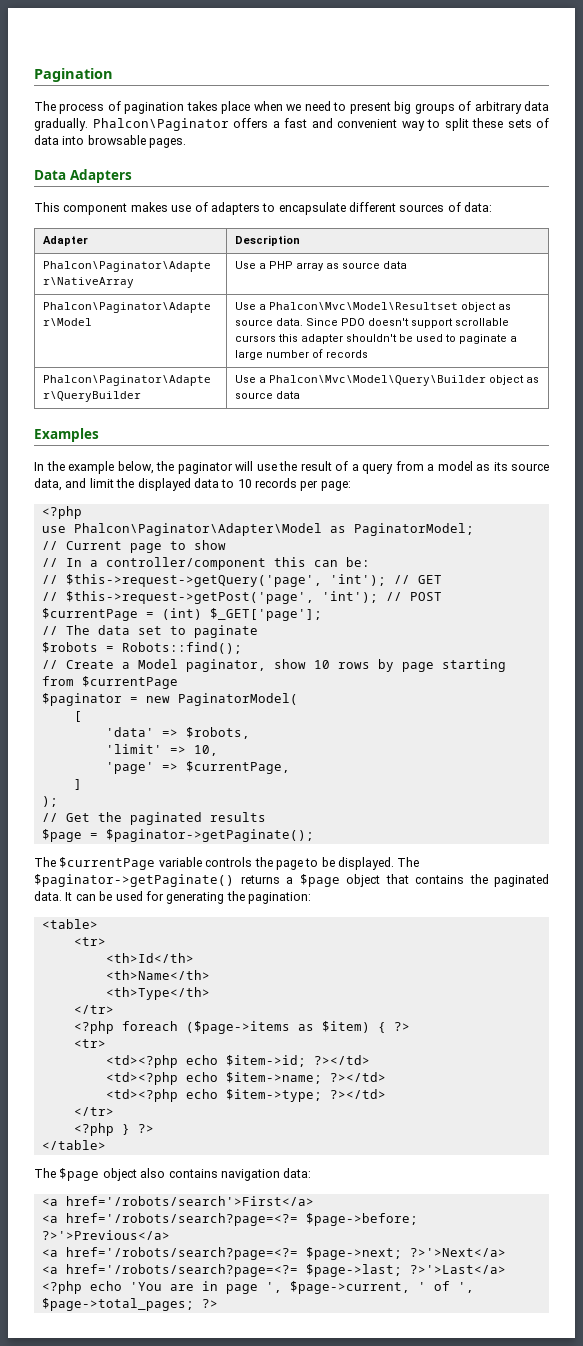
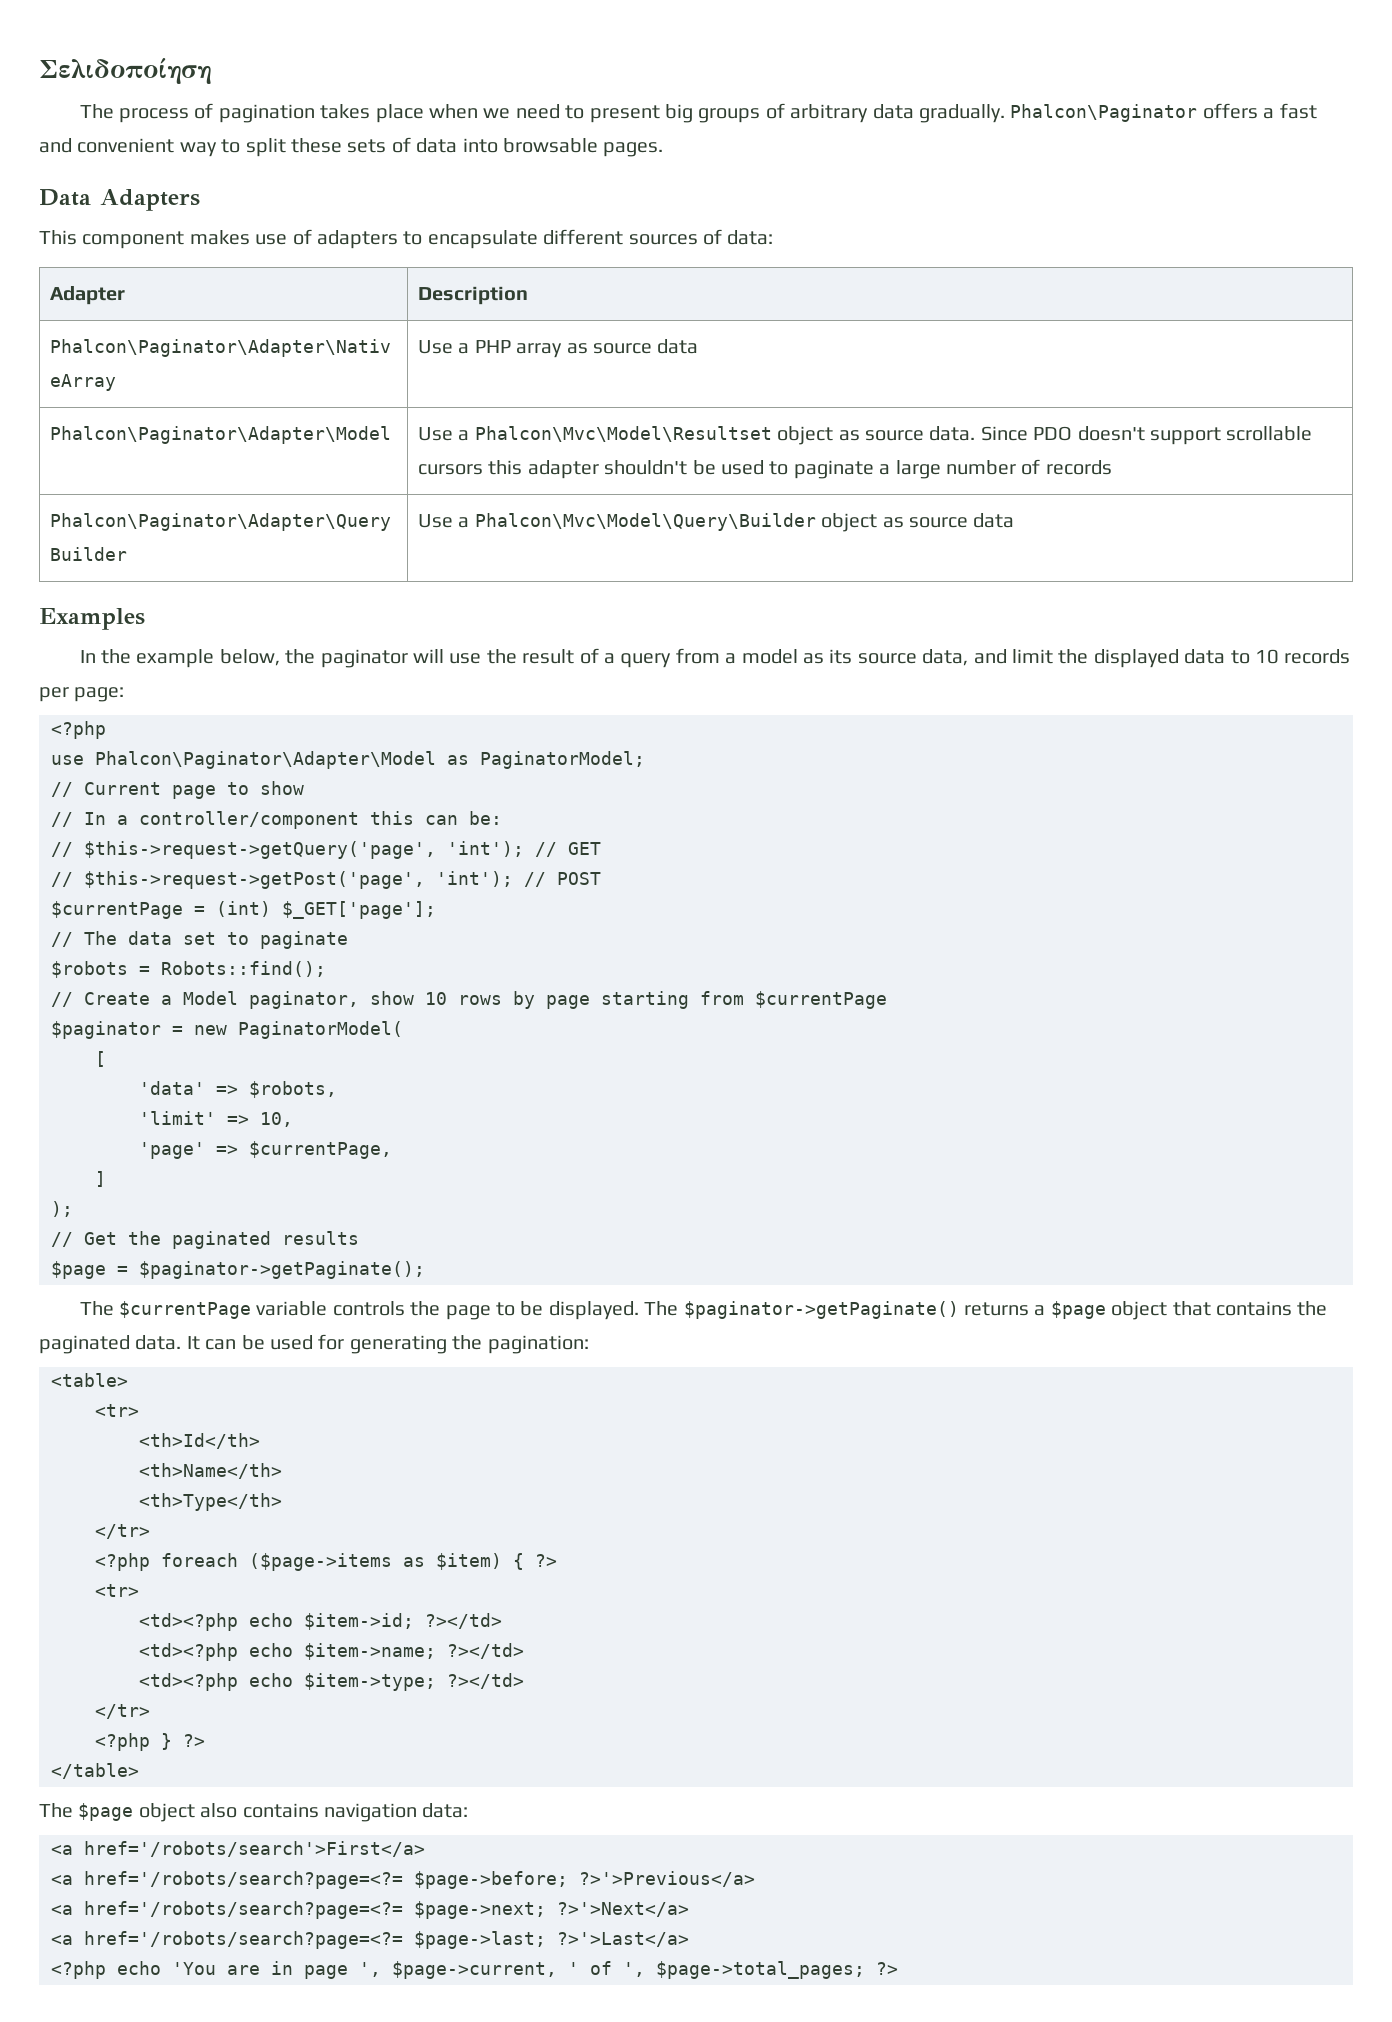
[34,68,113,82] Pagination -> [39,58,211,84] Σελιδοποίηση

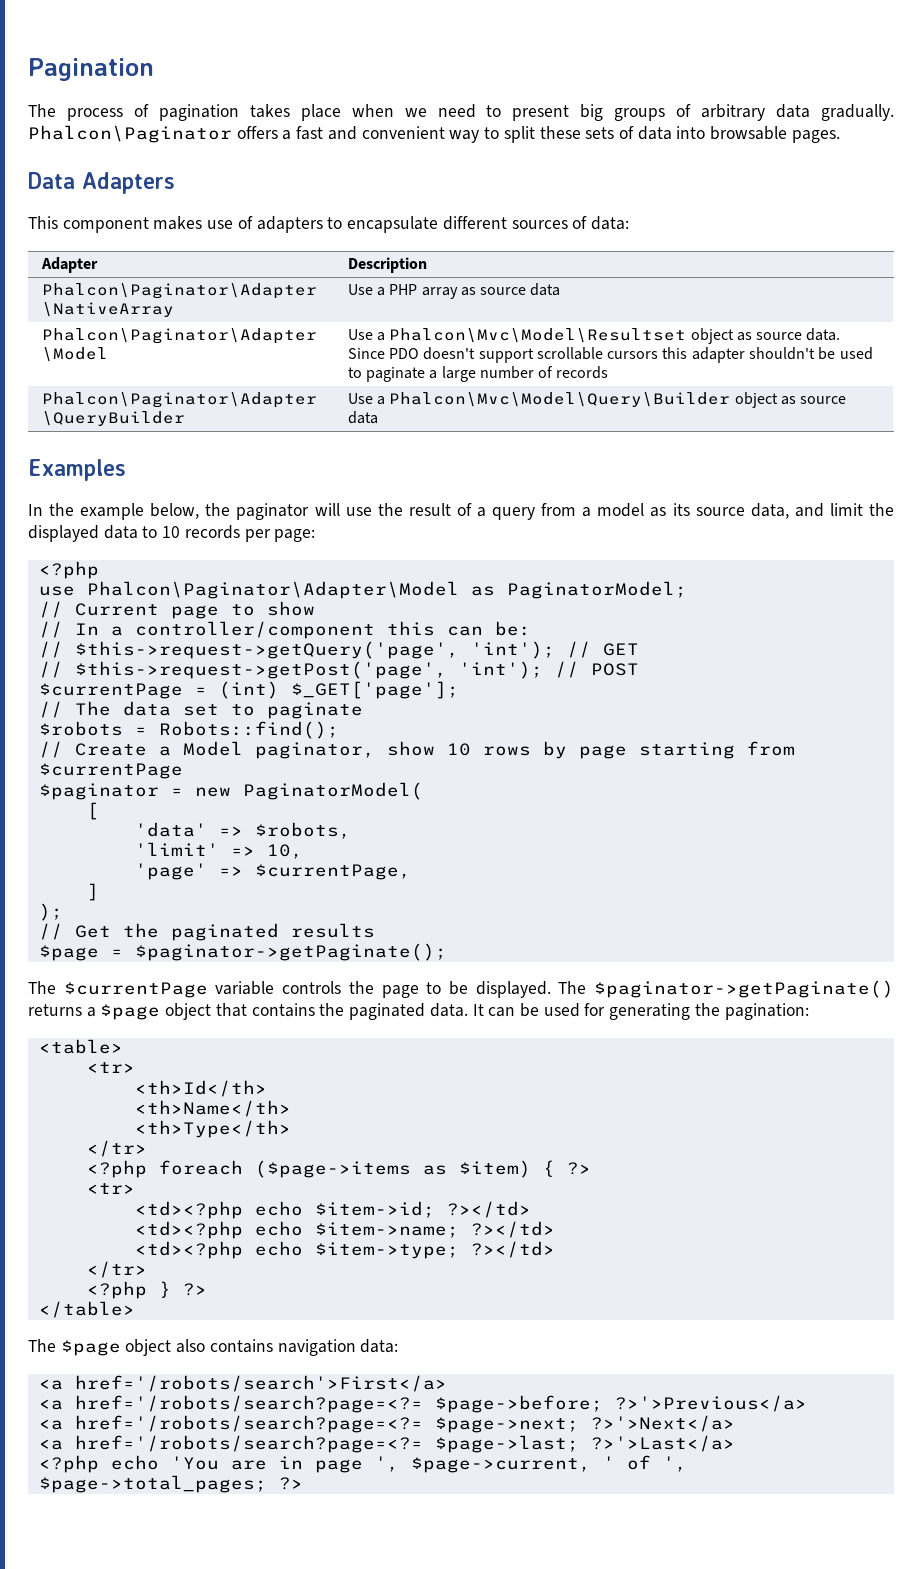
[39,58,211,84] Σελιδοποίηση -> [28,58,154,81] Pagination

